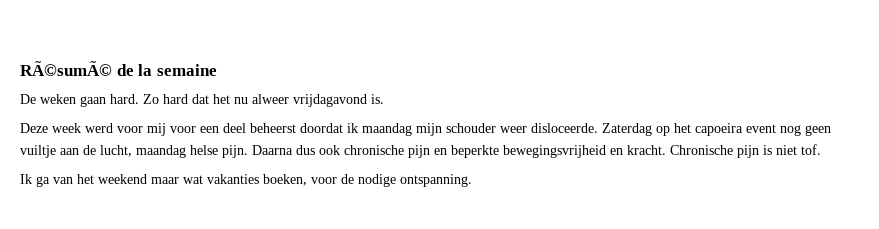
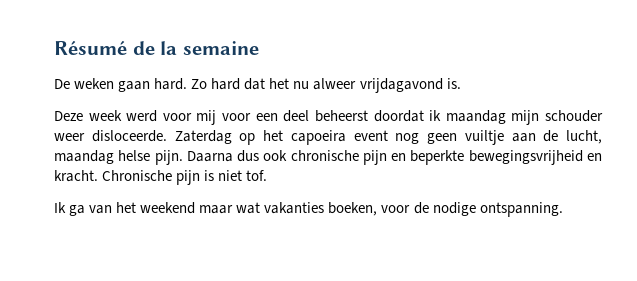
[20,61,112,76] RÃ©sumÃ© -> [54,41,127,55] Résumé

